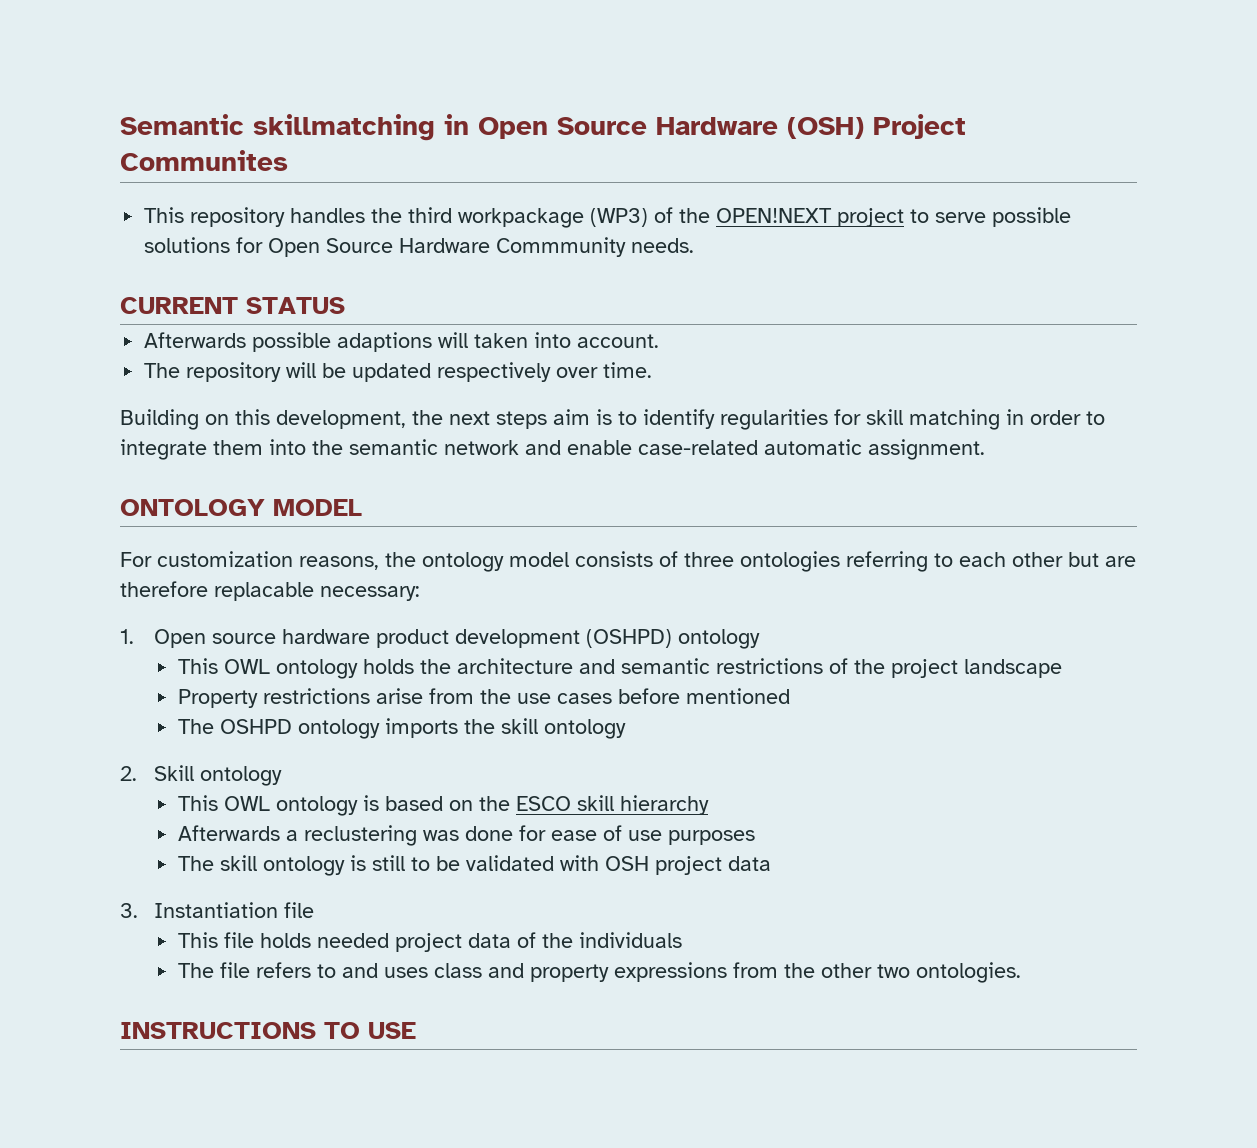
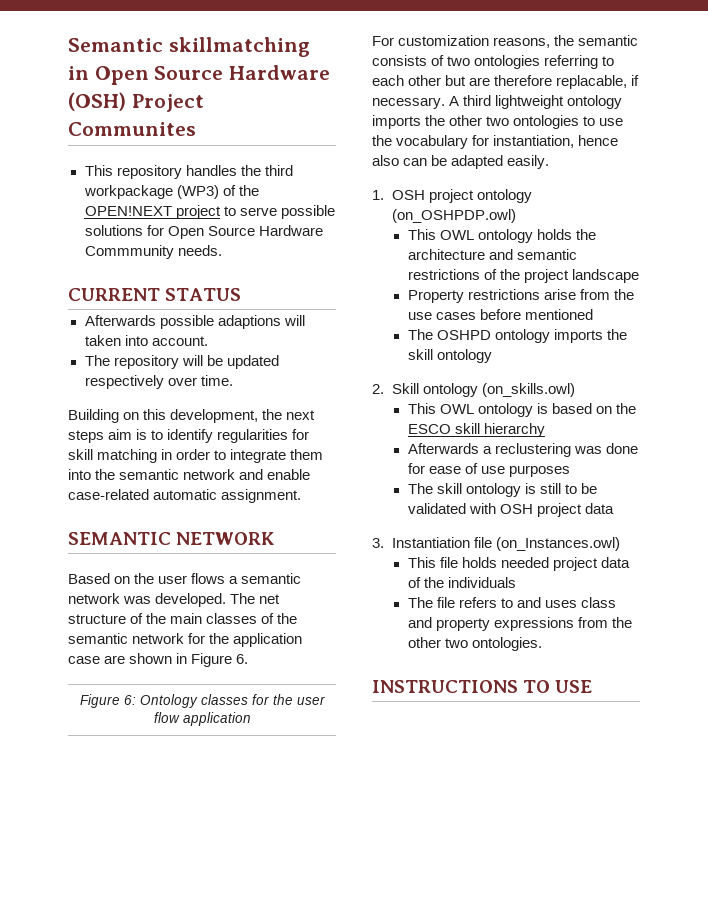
[120,499,362,516] ONTOLOGY MODEL -> [68,532,276,545] [68,573,302,584] [68,593,281,607] [68,613,298,624] [68,633,303,647] [68,653,249,667] [79,694,325,708] [153,712,251,726] SEMANTIC NETWORK // Based on the user flows a semantic network was developed. The net structure of the main classes of the semantic network for the application case are shown in Figure 6. // Figure 6: Ontology classes for the user flow application
[422,552,569,572] ontology model -> [578,35,639,46] semantic
[684,552,734,567] three -> [447,56,471,66] two
[214,582,420,601] [120,629,760,649] replacable necessary: // 1. Open source hardware product development (OSHPD) ontology -> [556,75,640,89] [372,95,623,109] [372,115,624,129] [372,135,619,149] [372,155,550,169] [372,189,532,203] [391,209,516,223] replacable, if necessary. A third lightweight ontology imports the other two ontologies to use the vocabulary for instantiation, hence also can be adapted easily. // 1. OSH project ontology (on_OSHPDP.owl)
(282, 776) none -> [481,383,575,397] (on_skills.owl)
(314, 910) none -> [495,537,620,551] (on_Instances.owl)

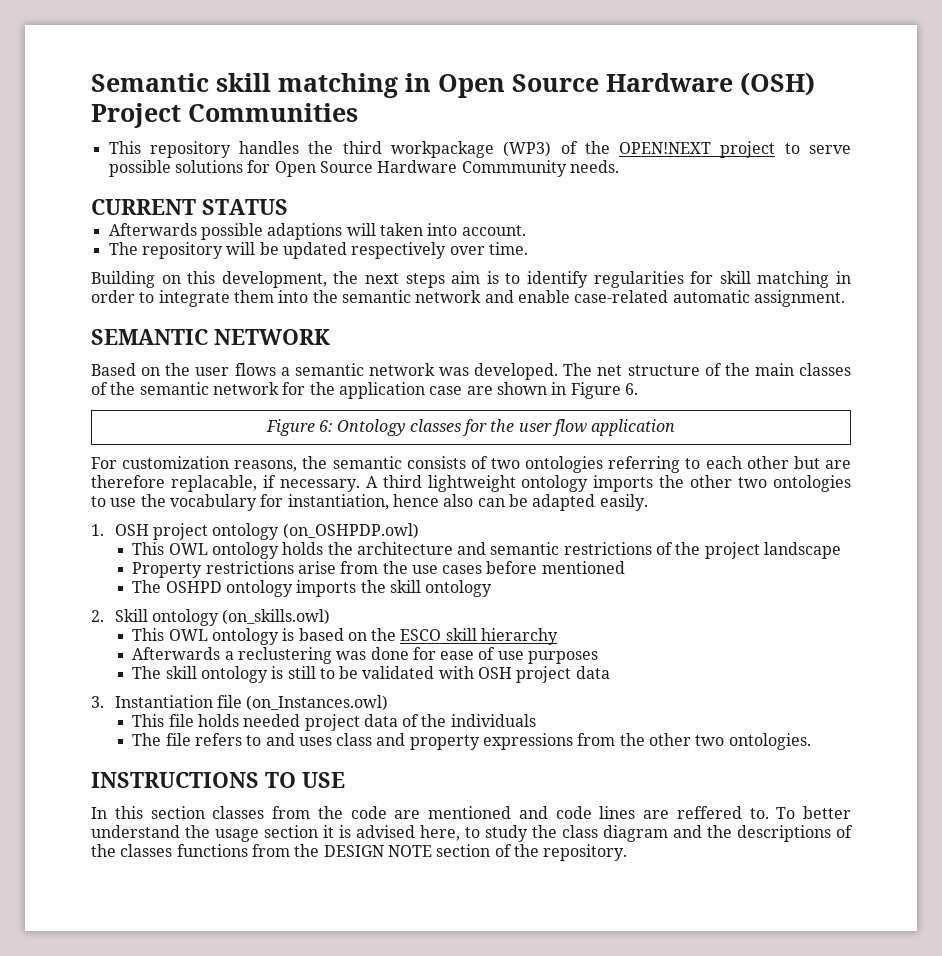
[168,37,310,57] skillmatching -> [216,73,398,98] skill matching
[68,122,196,136] Communites -> [188,103,358,122] Communities
(593, 686) none -> [91,806,851,819] [91,825,853,842] [91,844,628,861] // In this section classes from the code are mentioned and code lines are reffered to. To better understand the usage section it is advised here, to study the class diagram and the descriptions of the classes functions from the DESIGN NOTE section of the repository.

